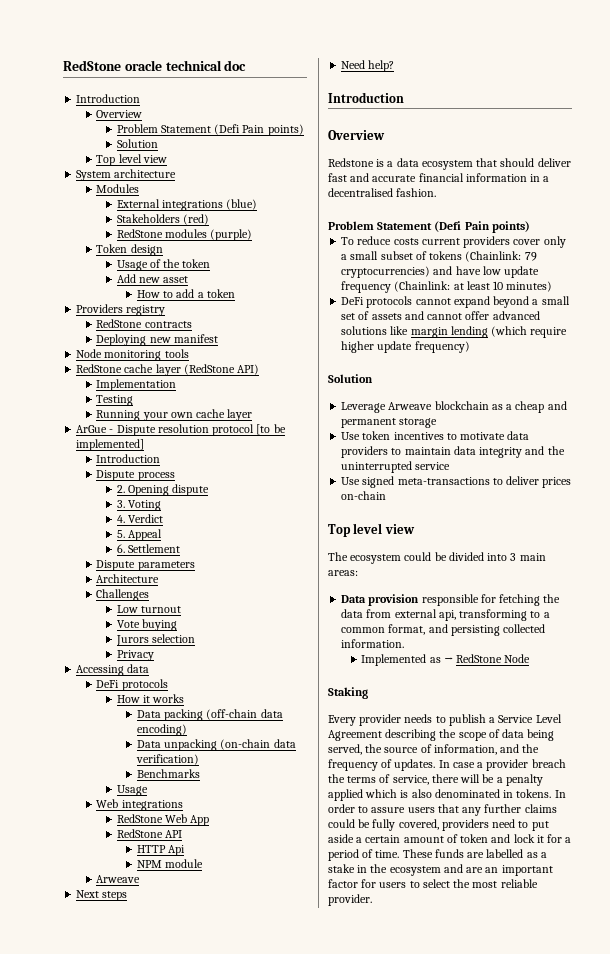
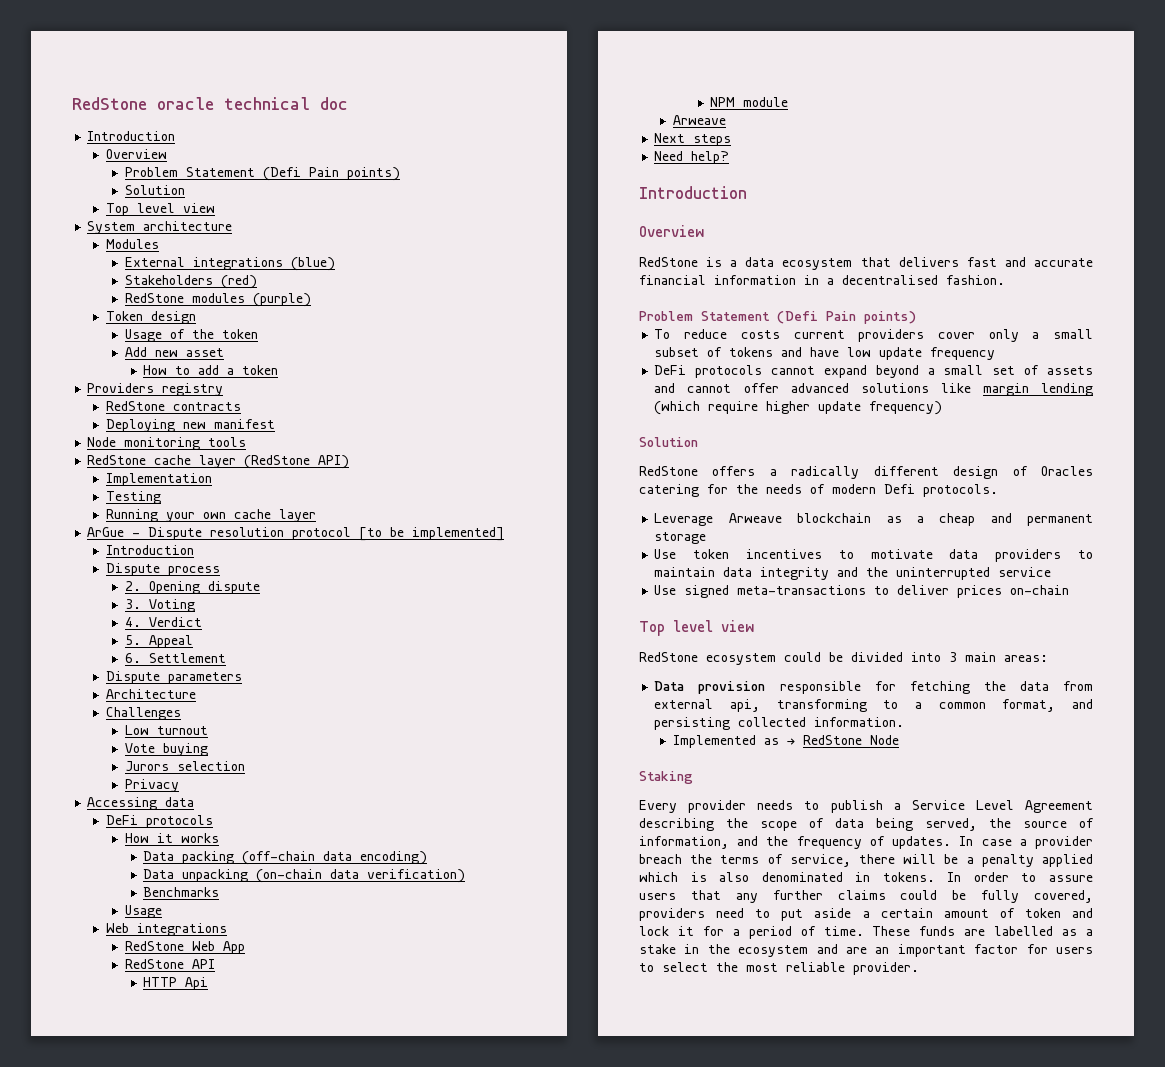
[328,158,374,167] Redstone -> [639,257,698,267] RedStone
[500,158,571,167] should deliver -> [898,257,959,267] delivers
[465,251,537,262] [341,266,431,278] (Chainlink: 79 cryptocurrencies) -> (774, 352) none
[394,281,553,292] (Chainlink: at least 10 minutes) -> (996, 353) none
(373, 378) none -> [639,466,1093,479] [639,484,998,497] // RedStone offers a radically different design of Oracles catering for the needs of modern Defi protocols.
[328,552,348,561] The -> [639,652,698,662] RedStone

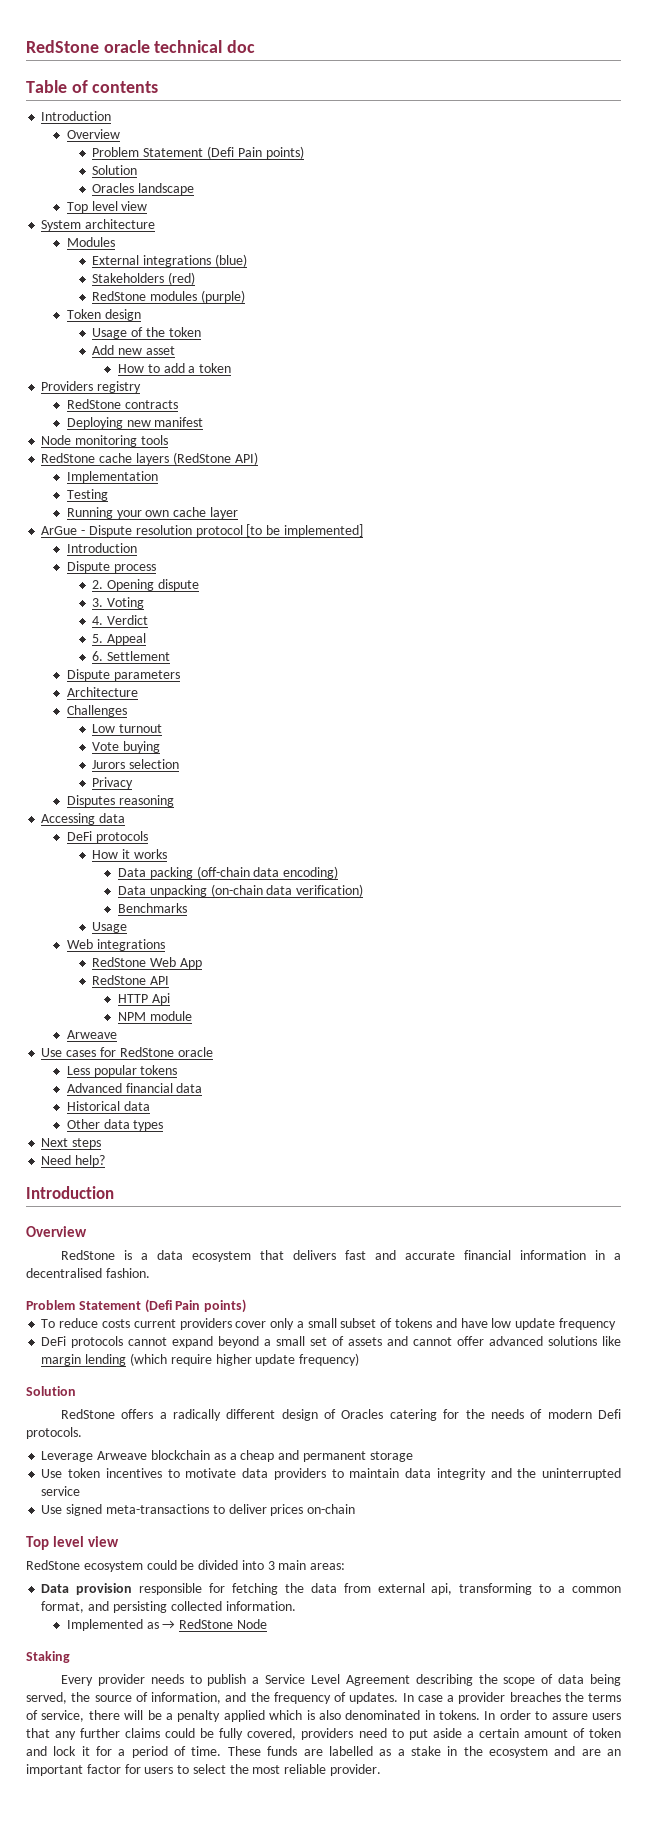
(348, 103) none -> [26,80,159,93] // Table of contents
(185, 190) none -> [92,183,195,195] // Oracles landscape
[199,455,237,468] layer -> [135,453,169,465] layers
(179, 785) none -> [66,795,174,807] // Disputes reasoning
(727, 120) none -> [41,1047,213,1057] [66,1065,178,1077] [66,1083,203,1093] [66,1101,150,1111] [66,1119,164,1131] // Use cases for RedStone oracle // Less popular tokens // Advanced financial data // Historical data // Other data types
[639,854,682,864] breach -> [509,1692,561,1702] breaches

